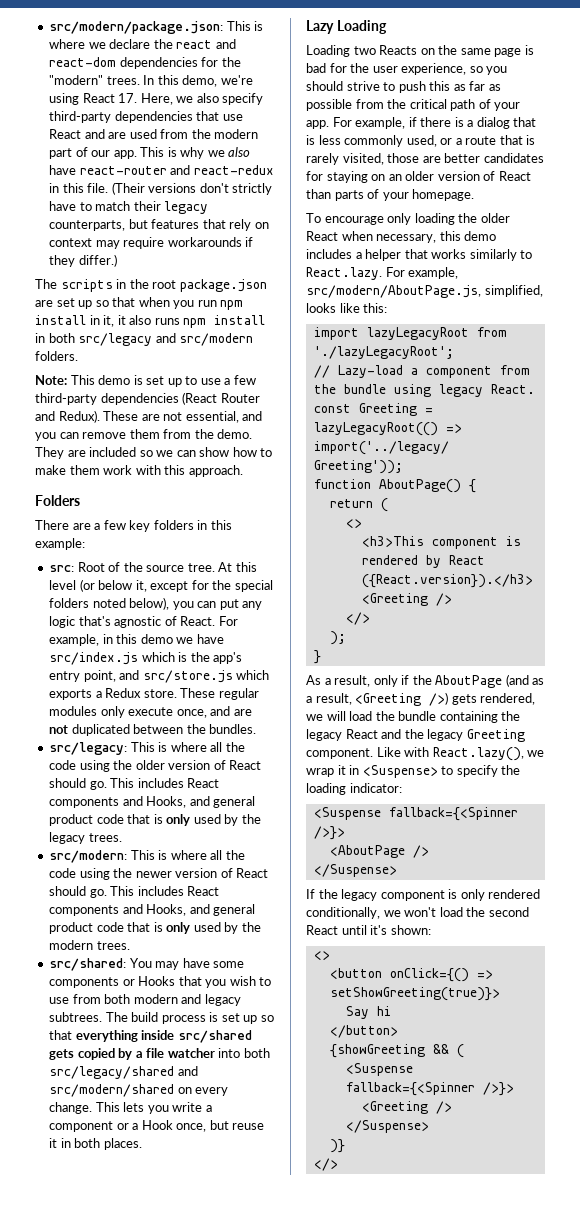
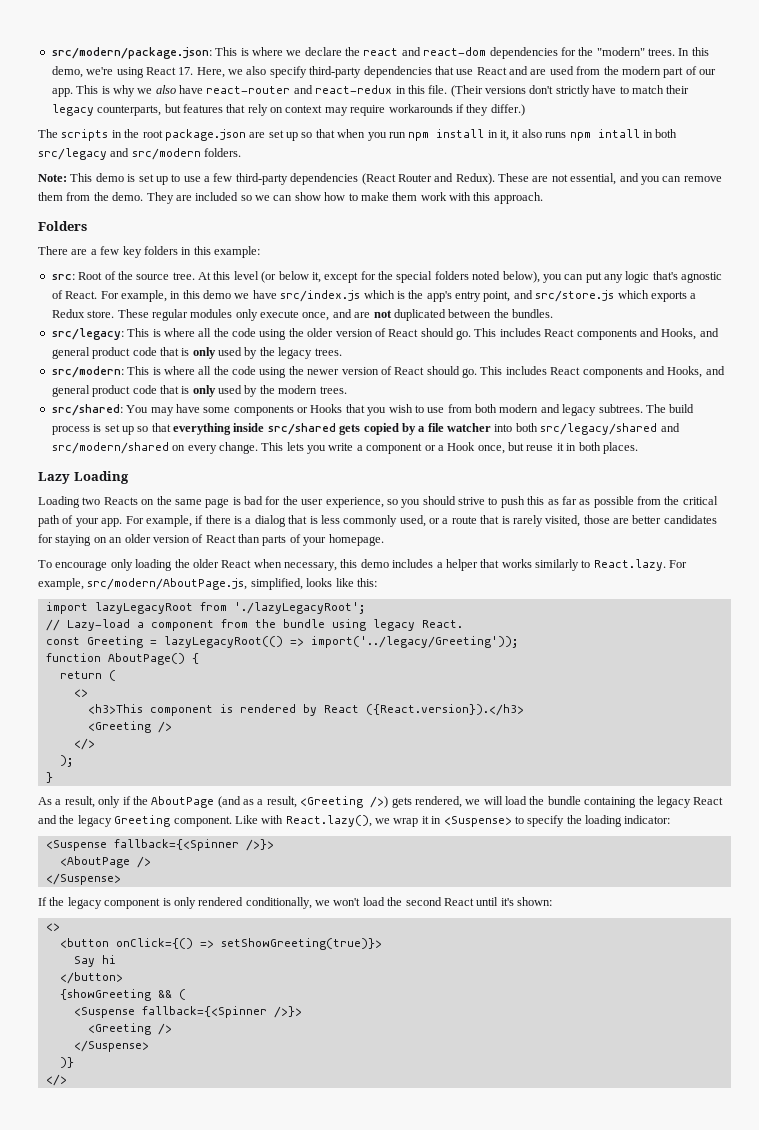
[214,315,266,325] install -> [597,129,640,138] intall

